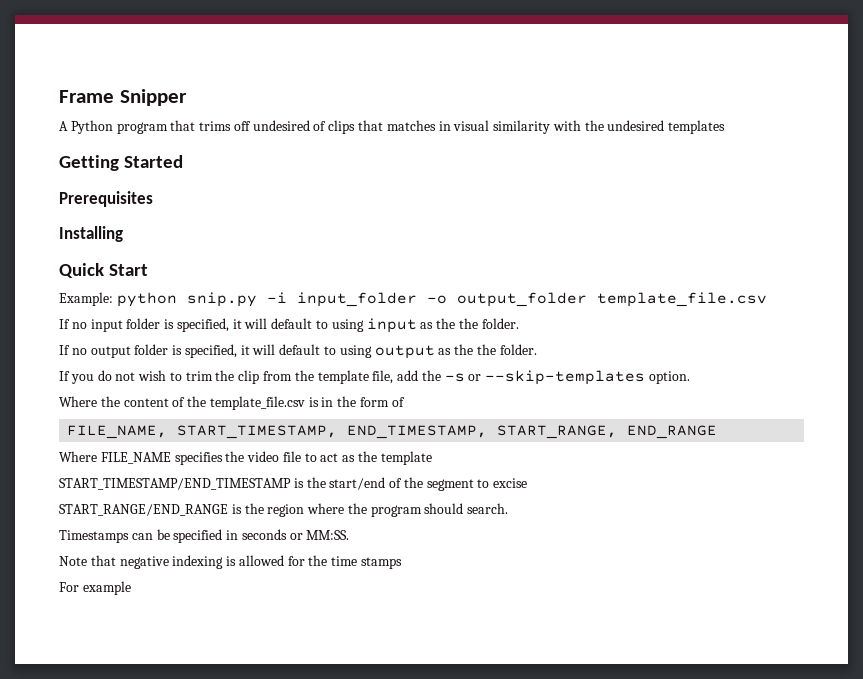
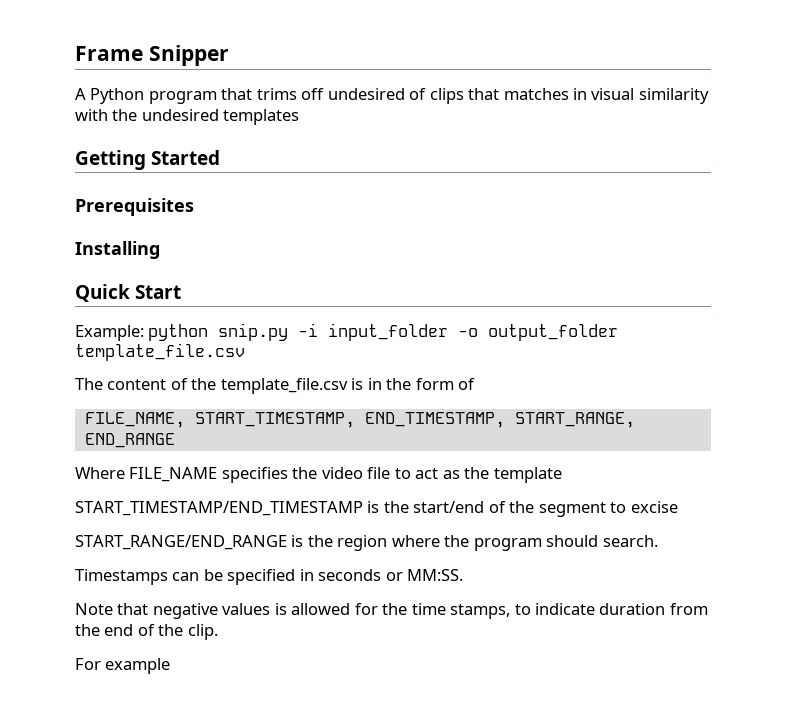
[59,318,519,333] [59,344,537,359] [59,370,691,385] [59,396,120,407] If no input folder is specified, it will default to using input as the the folder. // If no output folder is specified, it will default to using output as the the folder. // If you do not wish to trim the clip from the template file, add the -s or --skip-templates option. // Where the -> [75,378,103,390] The
[172,555,224,569] indexing -> [222,603,271,615] values
[361,557,403,569] stamps -> [450,603,708,619] [75,624,218,640] stamps, to indicate duration from the end of the clip.

